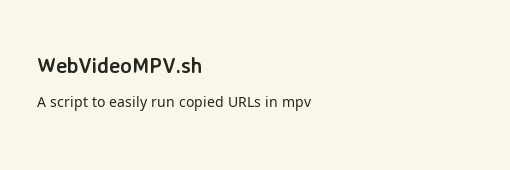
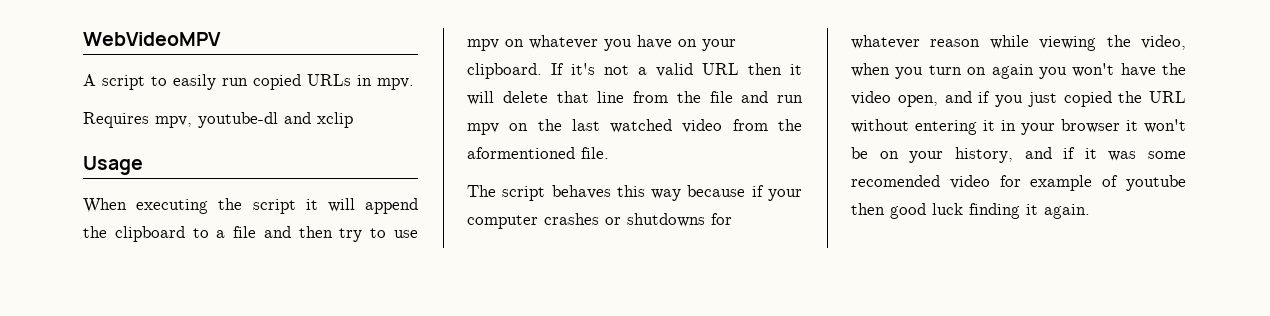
[37,57,202,73] WebVideoMPV.sh -> [83,32,221,46] WebVideoMPV
[282,99,312,111] mpv -> [377,78,414,90] [83,112,353,128] [83,156,143,175] [83,198,418,214] [83,226,418,242] [467,35,736,51] [467,63,802,79] [467,91,803,105] [467,119,802,135] [467,147,609,159] [467,185,802,201] [467,213,732,229] [851,35,1186,51] [851,63,1186,79] [851,91,1186,107] [851,119,1186,135] [851,147,1186,163] [851,175,1186,191] [851,203,1090,219] mpv. // Requires mpv, youtube-dl and xclip // Usage // When executing the script it will append the clipboard to a file and then try to use mpv on whatever you have on your clipboard. If it's not a valid URL then it will delete that line from the file and run mpv on the last watched video from the aformentioned file. // The script behaves this way because if your computer crashes or shutdowns for whatever reason while viewing the video, when you turn on again you won't have the video open, and if you just copied the URL without entering it in your browser it won't be on your history, and if it was some recomended video for example of youtube then good luck finding it again.

